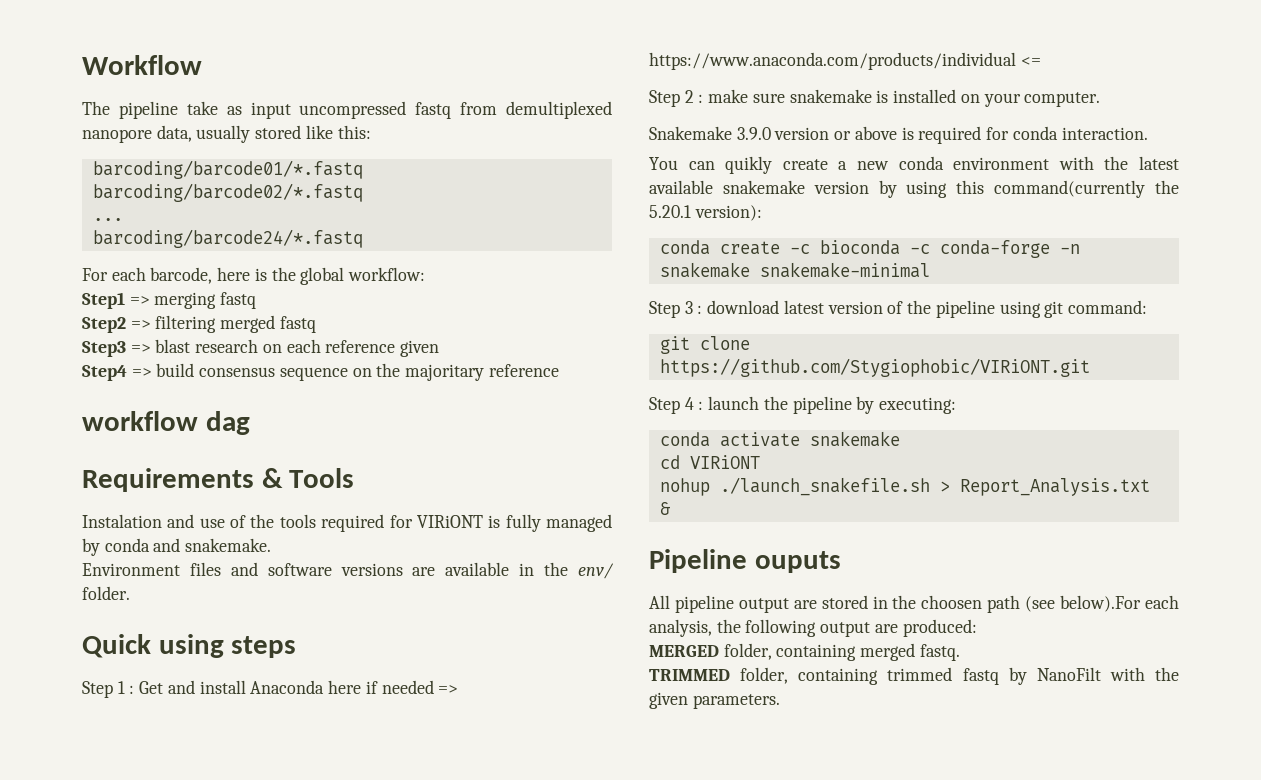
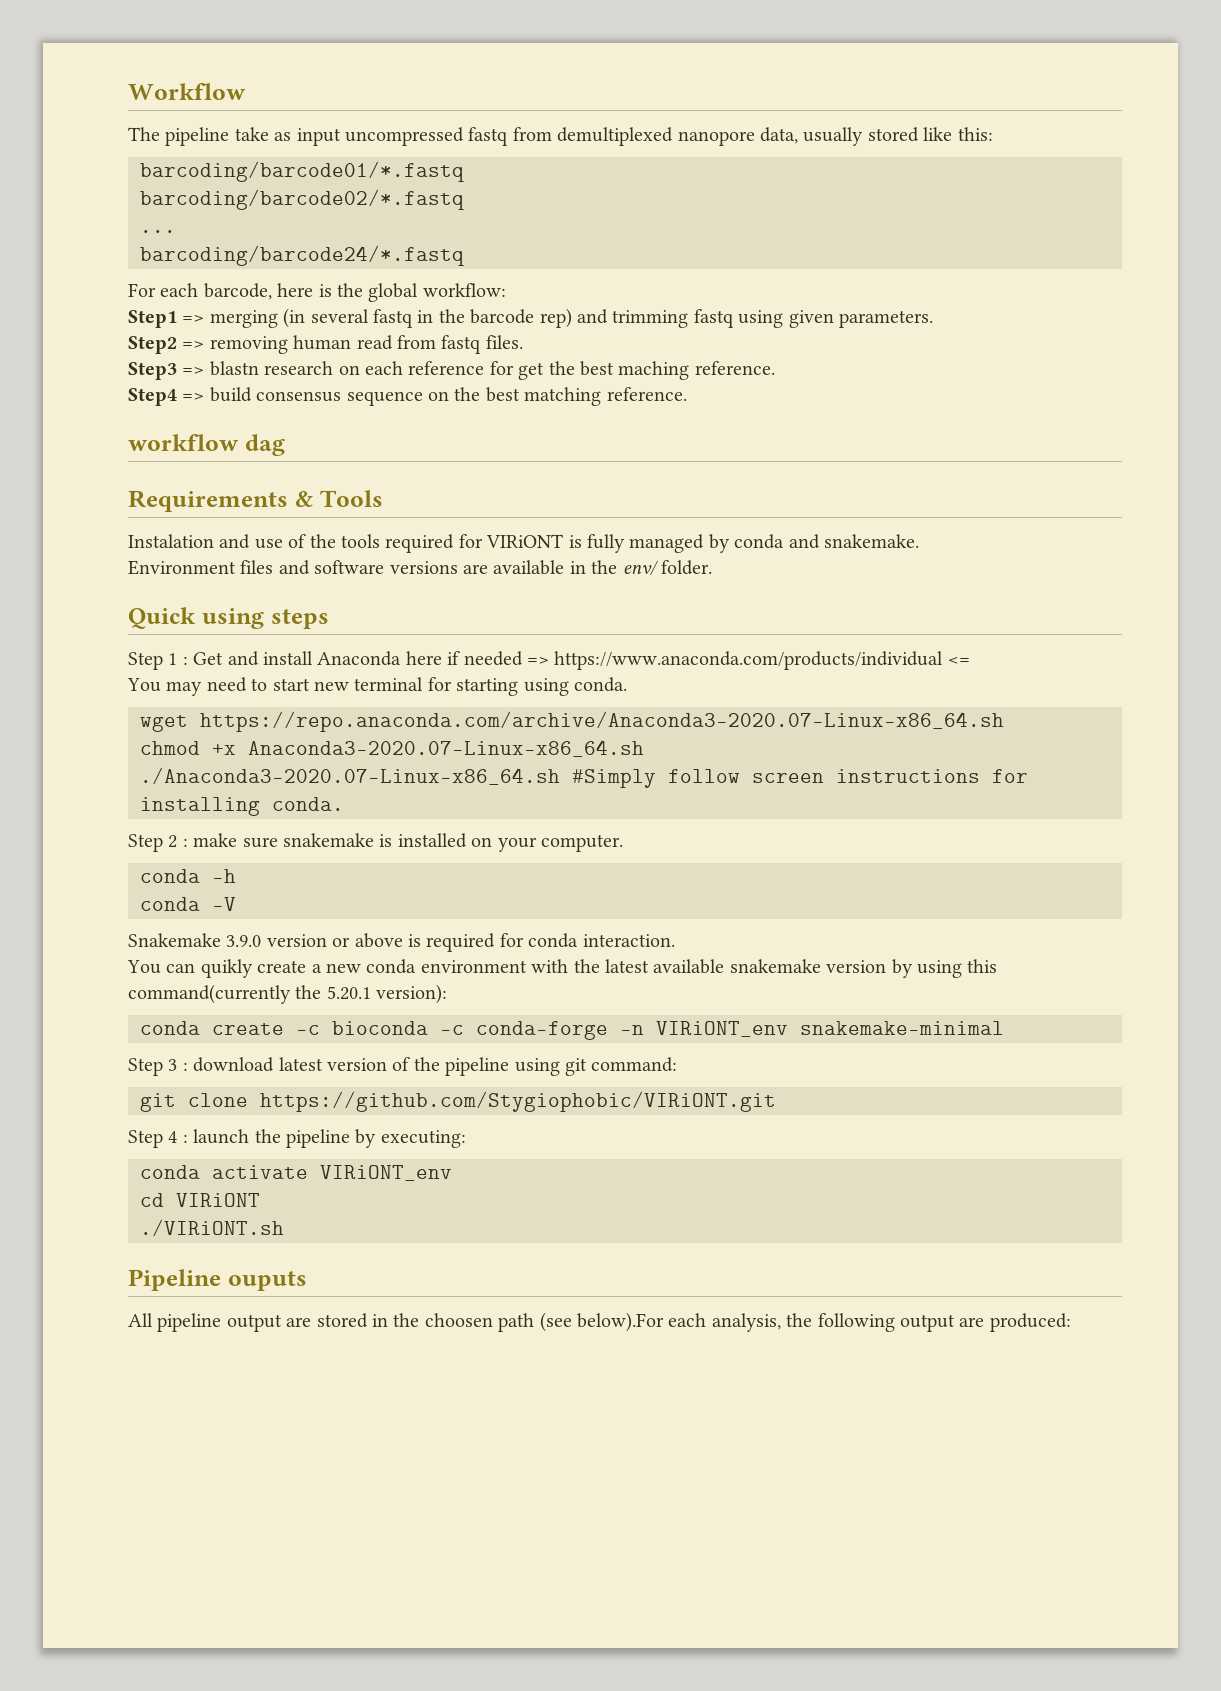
[220,292,257,309] [82,315,316,333] fastq // Step2 => filtering merged fastq -> [283,308,933,328] [128,335,523,354] (in several fastq in the barcode rep) and trimming fastq using given parameters. // Step2 => removing human read from fastq files.
[155,339,191,353] blast -> [209,361,259,376] blastn
[400,340,440,357] given -> [489,361,775,380] for get the best maching reference.
[405,364,559,381] majoritary reference -> [485,387,687,406] best matching reference.
(1041, 61) none -> [127,677,627,696] [140,711,1004,732] [140,740,644,757] [140,767,1028,788] [140,797,344,816] // You may need to start new terminal for starting using conda. // wget https://repo.anaconda.com/archive/Anaconda3-2020.07-Linux-x86_64.sh // chmod +x Anaconda3-2020.07-Linux-x86_64.sh // ./Anaconda3-2020.07-Linux-x86_64.sh #Simply follow screen instructions for installing conda.
(1101, 99) none -> [140,869,236,883] [140,897,236,911] // conda -h // conda -V
[659,262,750,278] snakemake -> [656,1021,788,1037] VIRiONT_env
[809,431,900,447] snakemake -> [320,1165,452,1181] VIRiONT_env
[659,477,1150,496] [659,502,670,515] nohup ./launch_snakefile.sh > Report_Analysis.txt & -> [140,1219,284,1236] ./VIRiONT.sh
[649,643,960,661] [649,667,1179,685] [649,692,780,709] // MERGED folder, containing merged fastq. // TRIMMED folder, containing trimmed fastq by NanoFilt with the given parameters. -> (1071, 1322) none

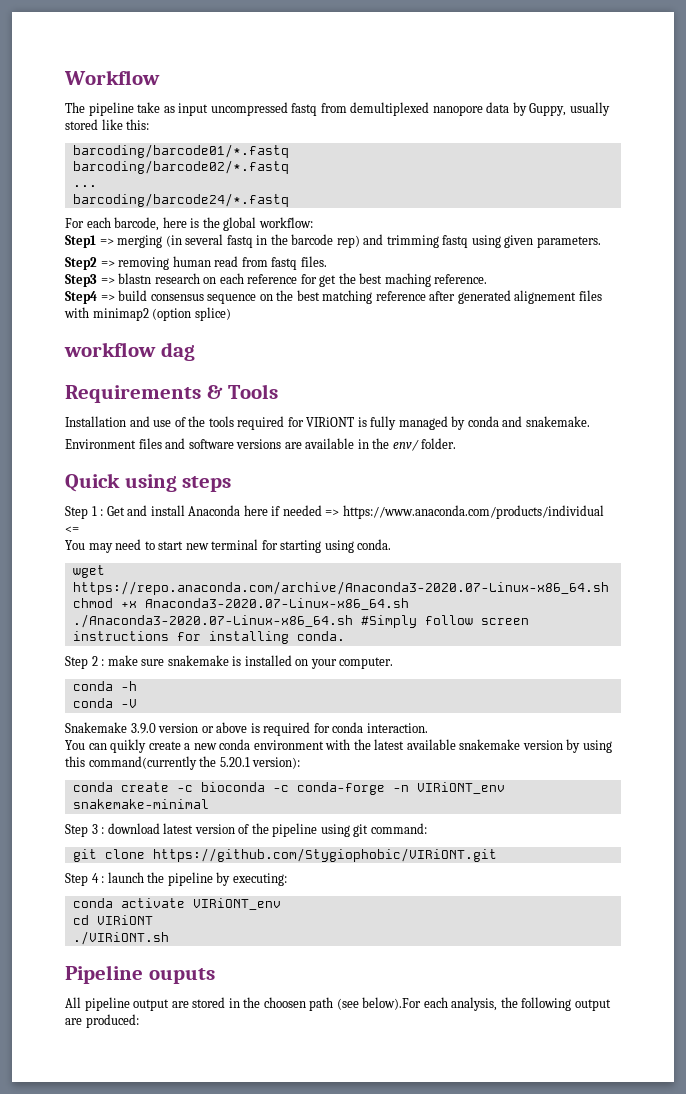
[759,127,798,144] data, -> [486,102,567,116] data by Guppy,
[606,387,687,401] reference. -> [375,290,602,304] [64,307,231,321] reference after generated alignement files with minimap2 (option splice)
[128,534,214,548] Instalation -> [65,416,126,427] Installation

